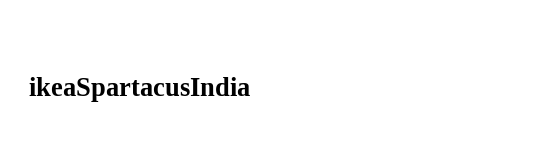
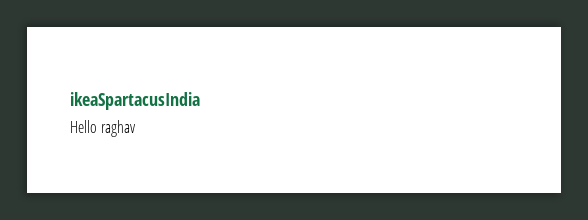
(250, 89) none -> [70,120,137,137] // Hello raghav

